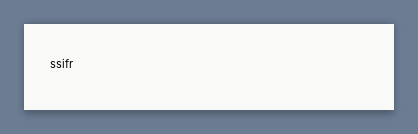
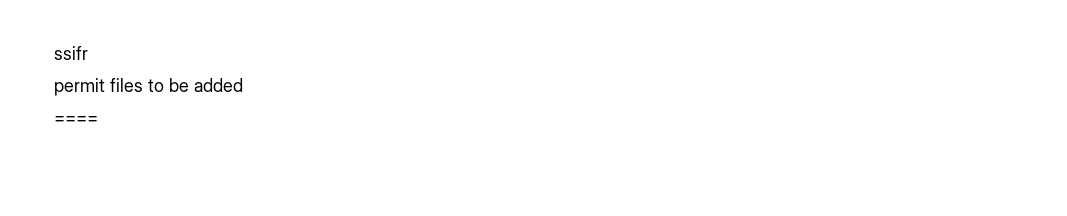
(73, 63) none -> [54,78,243,96] [54,116,98,124] // permit files to be added // ====

